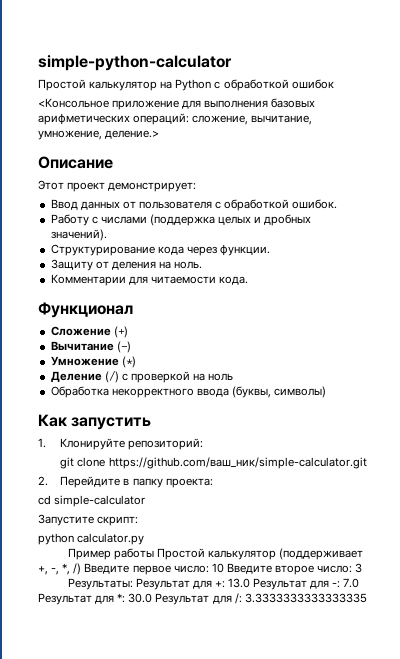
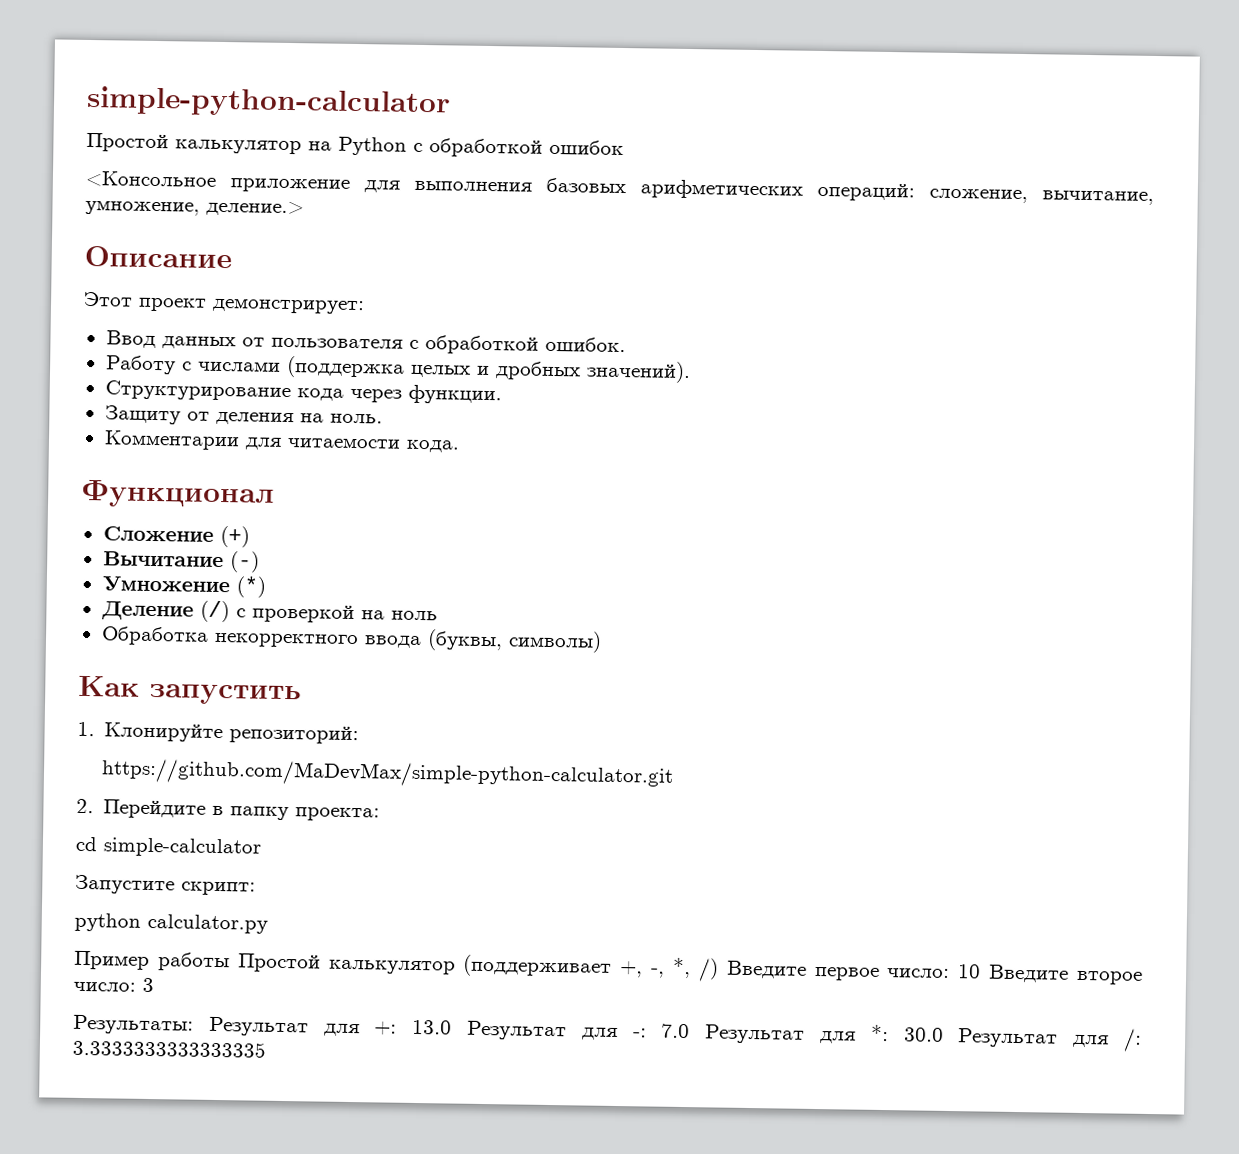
[60,457,367,469] git clone https://github.com/ваш_ник/simple-calculator.git -> [101,758,675,790] https://github.com/MaDevMax/simple-python-calculator.git

